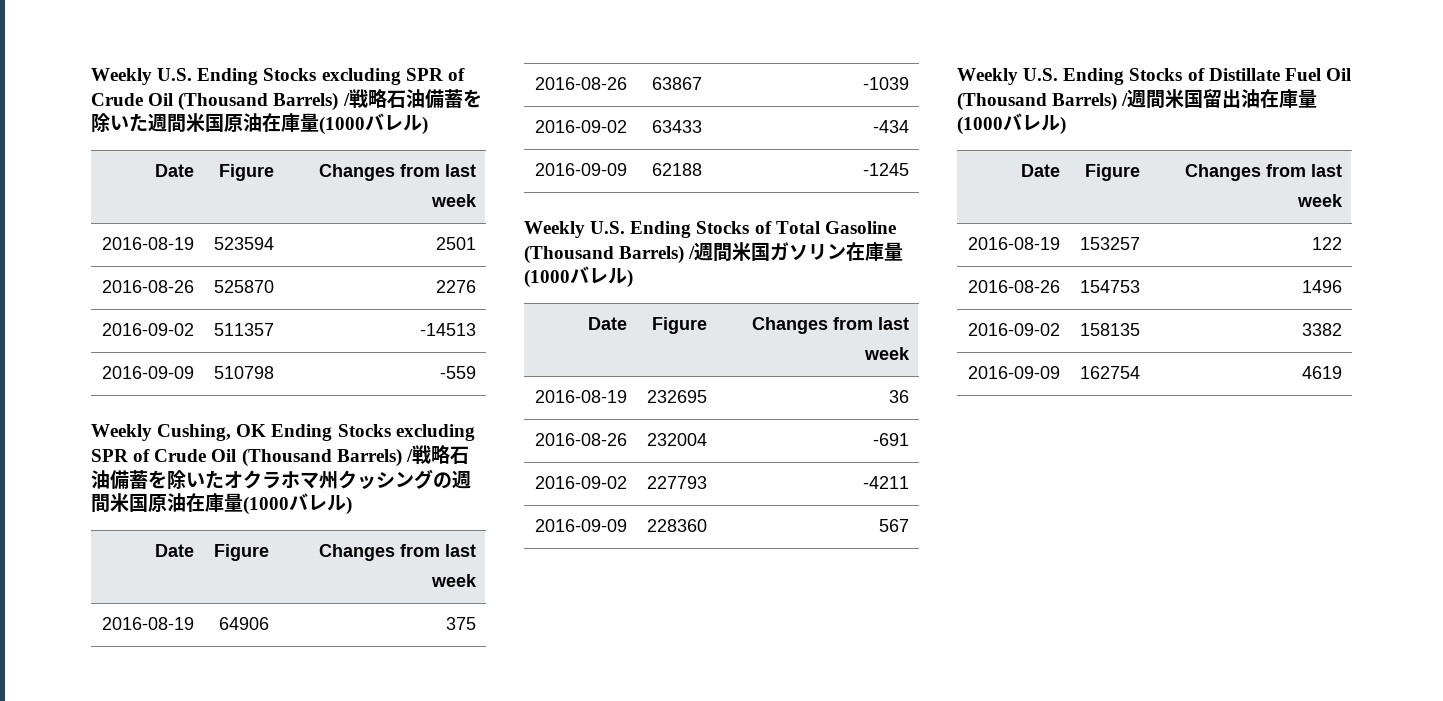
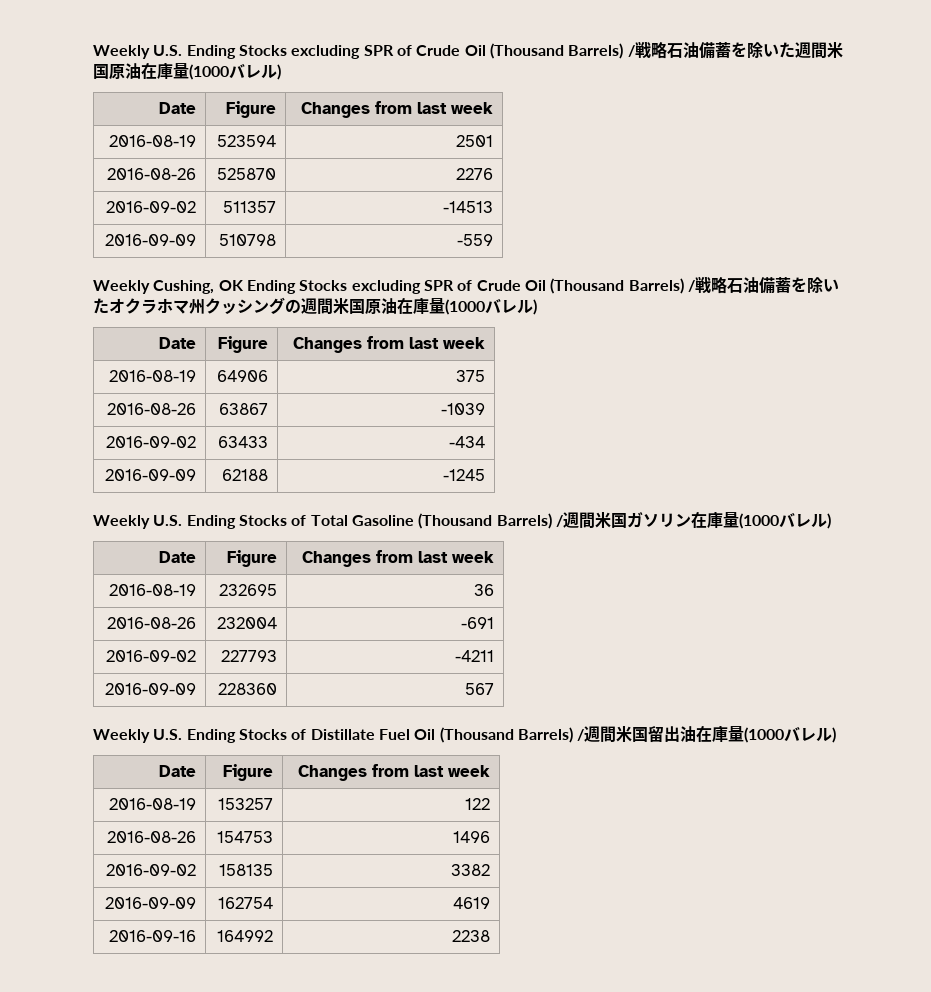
(1343, 372) none -> [108,930,196,942] [216,930,273,942] [451,930,490,942] // 2016-09-16 | 164992 | 2238

